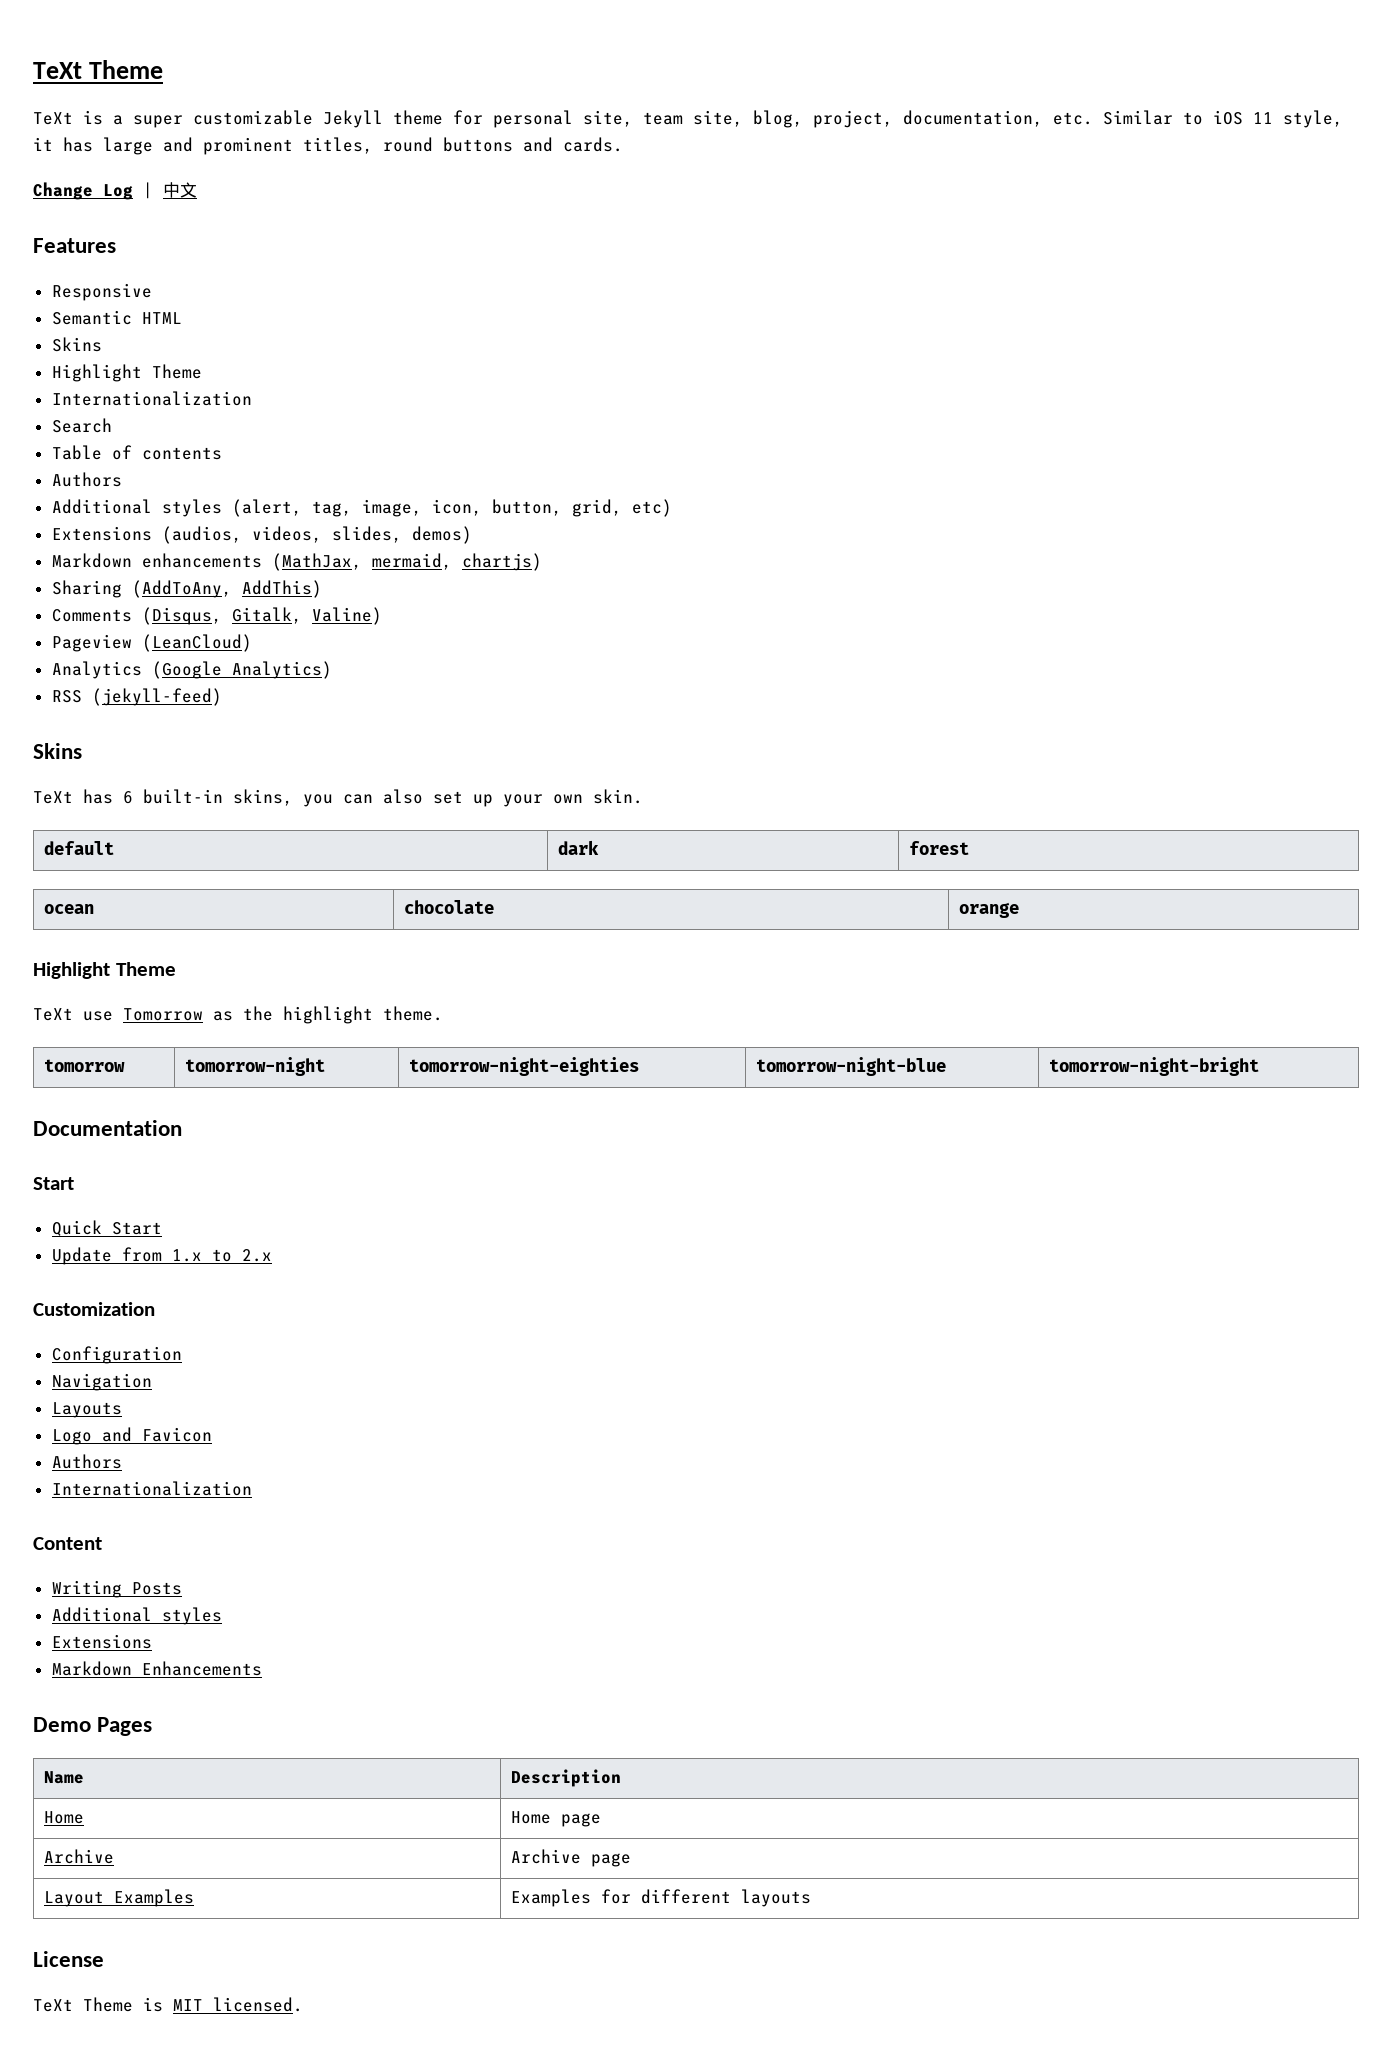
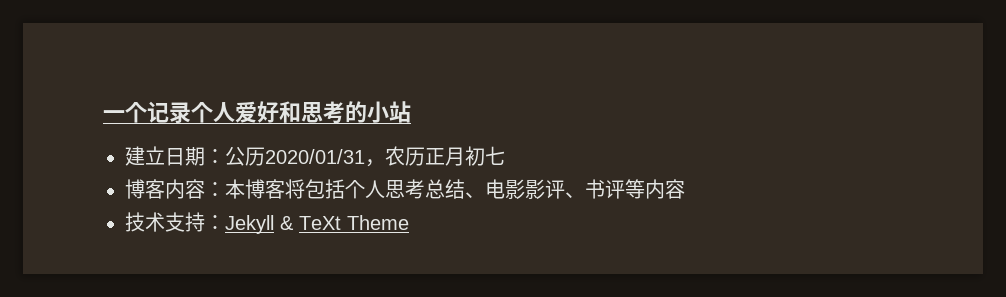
[33,60,163,79] [33,110,1343,128] [33,137,623,155] [33,182,197,200] [33,238,116,253] [51,283,152,301] [51,310,182,325] [51,337,102,352] [51,364,202,382] [51,391,252,406] [51,418,112,433] [51,445,222,460] [51,472,122,487] [51,499,672,517] [51,526,472,544] [51,553,542,571] [51,580,322,598] [51,607,382,625] [51,634,252,652] [51,661,332,679] [51,688,222,706] [33,743,82,759] [33,789,643,807] [44,841,115,855] [558,840,600,855] [909,841,970,855] [44,904,95,914] [404,900,495,914] [959,902,1020,918] [33,962,176,979] [33,1006,443,1024] [44,1059,126,1072] [185,1057,326,1076] [409,1057,640,1076] [756,1057,947,1076] [1049,1057,1260,1076] [33,1120,182,1136] [33,1177,74,1190] [51,1220,162,1236] [51,1247,272,1265] [33,1302,155,1316] [51,1346,182,1364] [51,1373,152,1391] [51,1402,122,1418] [51,1427,212,1445] [51,1454,122,1469] [51,1481,252,1496] [33,1537,102,1550] [51,1580,182,1598] [51,1607,222,1625] [51,1634,152,1649] [51,1661,262,1676] [33,1717,153,1736] [44,1771,85,1784] [511,1769,622,1787] [44,1811,85,1824] [511,1811,602,1827] [44,1849,115,1864] [511,1849,632,1867] [44,1889,195,1907] [511,1889,812,1907] [33,1951,104,1967] [33,1997,303,2012] TeXt Theme // TeXt is a super customizable Jekyll theme for personal site, team site, blog, project, documentation, etc. Similar to iOS 11 style, it has large and prominent titles, round buttons and cards. // Change Log | 中文 // Features // Responsive // Semantic HTML // Skins // Highlight Theme // Internationalization // Search // Table of contents // Authors // Additional styles (alert, tag, image, icon, button, grid, etc) // Extensions (audios, videos, slides, demos) // Markdown enhancements (MathJax, mermaid, chartjs) // Sharing (AddToAny, AddThis) // Comments (Disqus, Gitalk, Valine) // Pageview (LeanCloud) // Analytics (Google Analytics) // RSS (jekyll-feed) // Skins // TeXt has 6 built-in skins, you can also set up your own skin. // default | dark | forest // ocean | chocolate | orange // Highlight Theme // TeXt use Tomorrow as the highlight theme. // tomorrow | tomorrow-night | tomorrow-night-eighties | tomorrow-night-blue | tomorrow-night-bright // Documentation // Start // Quick Start // Update from 1.x to 2.x // Customization // Configuration // Navigation // Layouts // Logo and Favicon // Authors // Internationalization // Content // Writing Posts // Additional styles // Extensions // Markdown Enhancements // Demo Pages // Name | Description // Home | Home page // Archive | Archive page // Layout Examples | Examples for different layouts // License // TeXt Theme is MIT licensed. -> [103,101,411,124] [125,146,505,167] [125,179,685,199] [125,212,409,234] 一个记录个人爱好和思考的小站 // 建立日期：公历2020/01/31，农历正月初七 // 博客内容：本博客将包括个人思考总结、电影影评、书评等内容 // 技术支持：Jekyll & TeXt Theme

